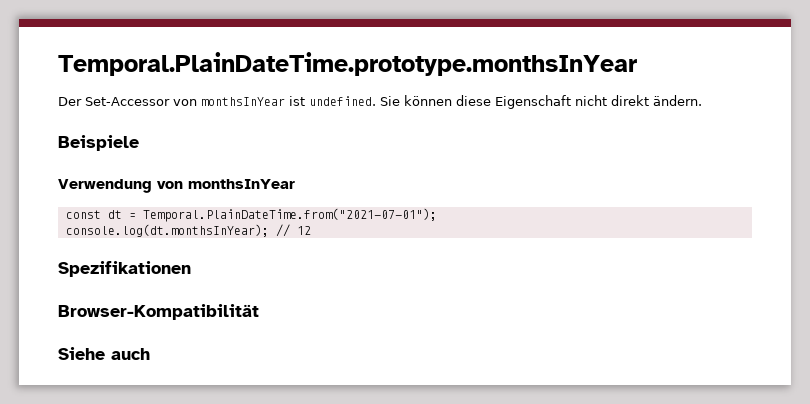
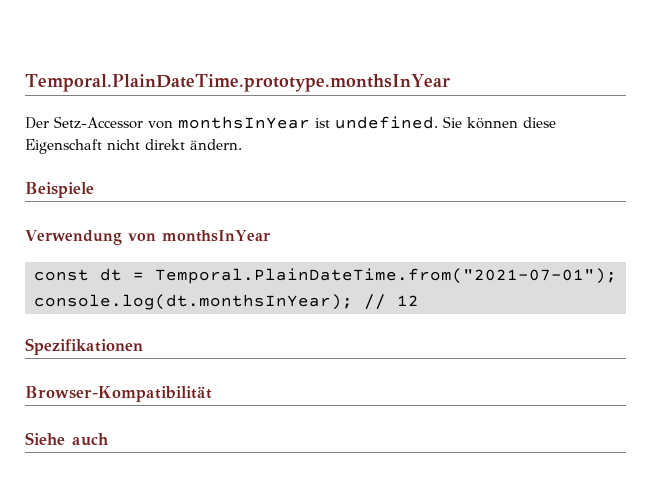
[85,97,170,106] Set-Accessor -> [54,116,143,129] Setz-Accessor

